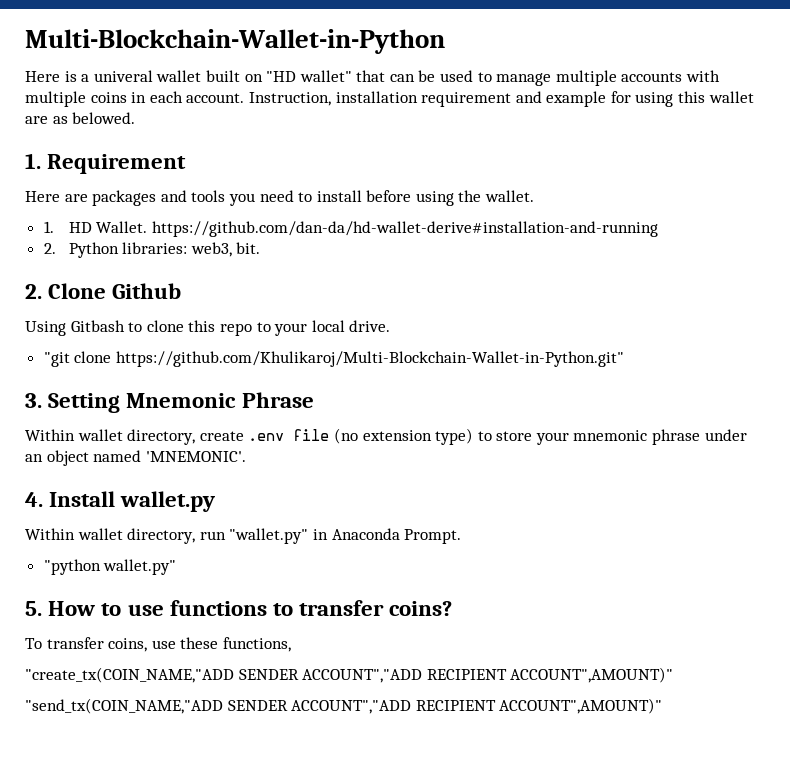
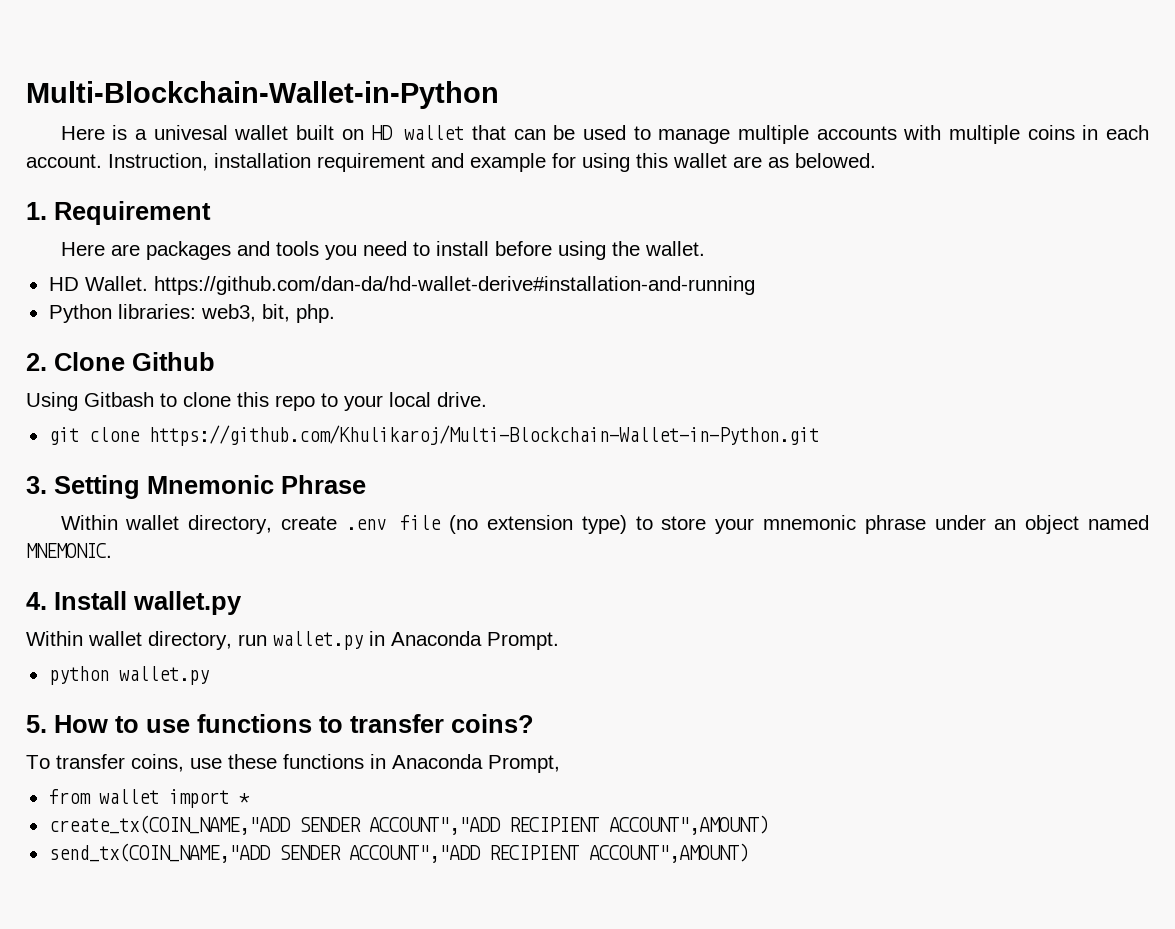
[93,70,153,82] univeral -> [153,125,228,140] univesal
[266,70,352,82] "HD wallet" -> [371,125,465,140] HD wallet
[43,221,54,233] 1. -> (705, 248) none
[43,243,56,254] 2. -> (755, 285) none
[236,242,261,254] bit. -> [261,304,335,323] bit, php.
[43,351,624,367] "git clone https://github.com/Khulikaroj/Multi-Blockchain-Wallet-in-Python.git" -> [48,425,819,446] git clone https://github.com/Khulikaroj/Multi-Blockchain-Wallet-in-Python.git
[145,451,246,462] 'MNEMONIC'. -> [26,543,112,558] MNEMONIC.
[229,528,309,544] "wallet.py" -> [273,631,363,650] wallet.py
[43,559,177,575] "python wallet.py" -> [48,666,209,685] python wallet.py
[222,637,291,652] [25,667,674,683] [25,698,663,714] functions, // "create_tx(COIN_NAME,"ADD SENDER ACCOUNT","ADD RECIPIENT ACCOUNT",AMOUNT)" // "send_tx(COIN_NAME,"ADD SENDER ACCOUNT","ADD RECIPIENT ACCOUNT",AMOUNT)" -> [283,754,560,773] [48,789,250,808] [48,815,769,835] [48,843,749,863] functions in Anaconda Prompt, // from wallet import * // create_tx(COIN_NAME,"ADD SENDER ACCOUNT","ADD RECIPIENT ACCOUNT",AMOUNT) // send_tx(COIN_NAME,"ADD SENDER ACCOUNT","ADD RECIPIENT ACCOUNT",AMOUNT)

